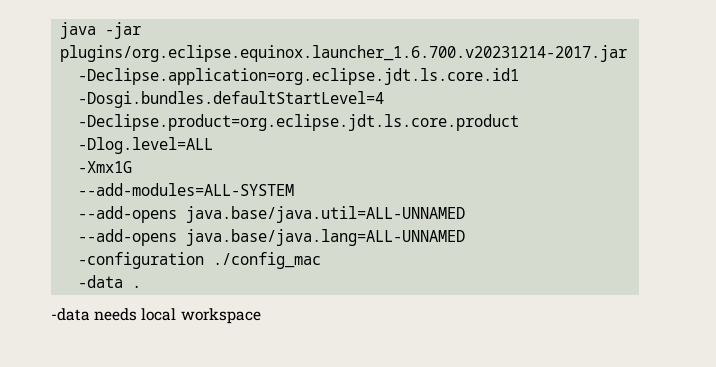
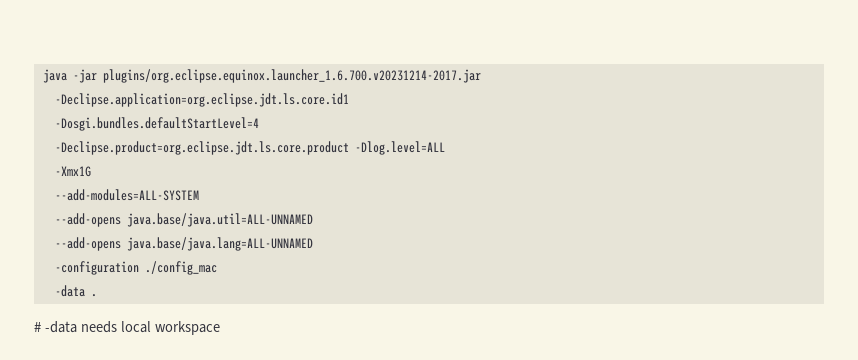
(142, 286) none -> [34,322,41,332] #

